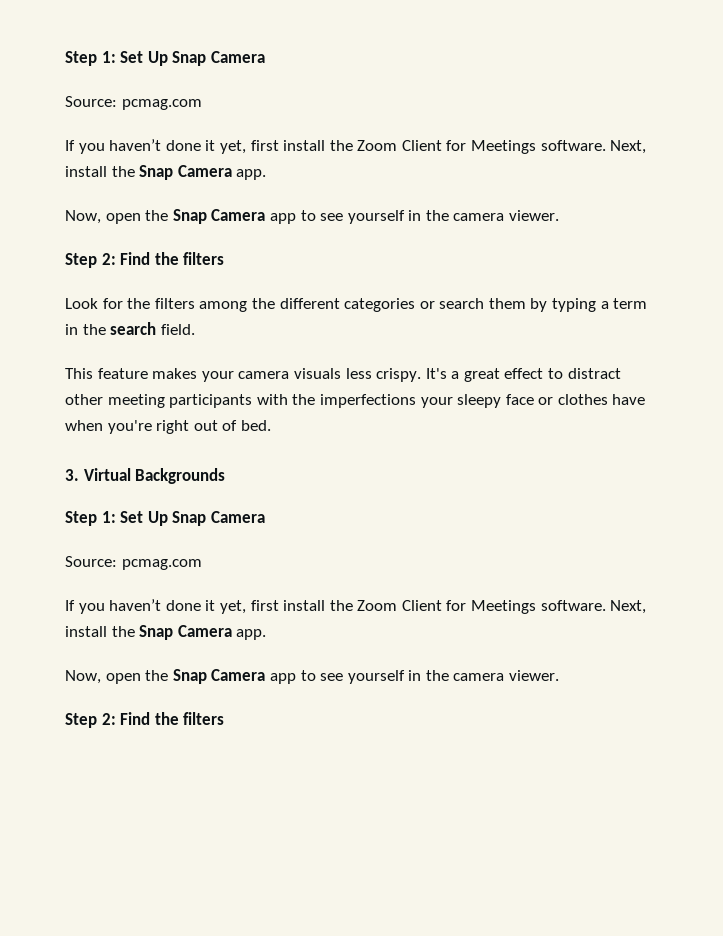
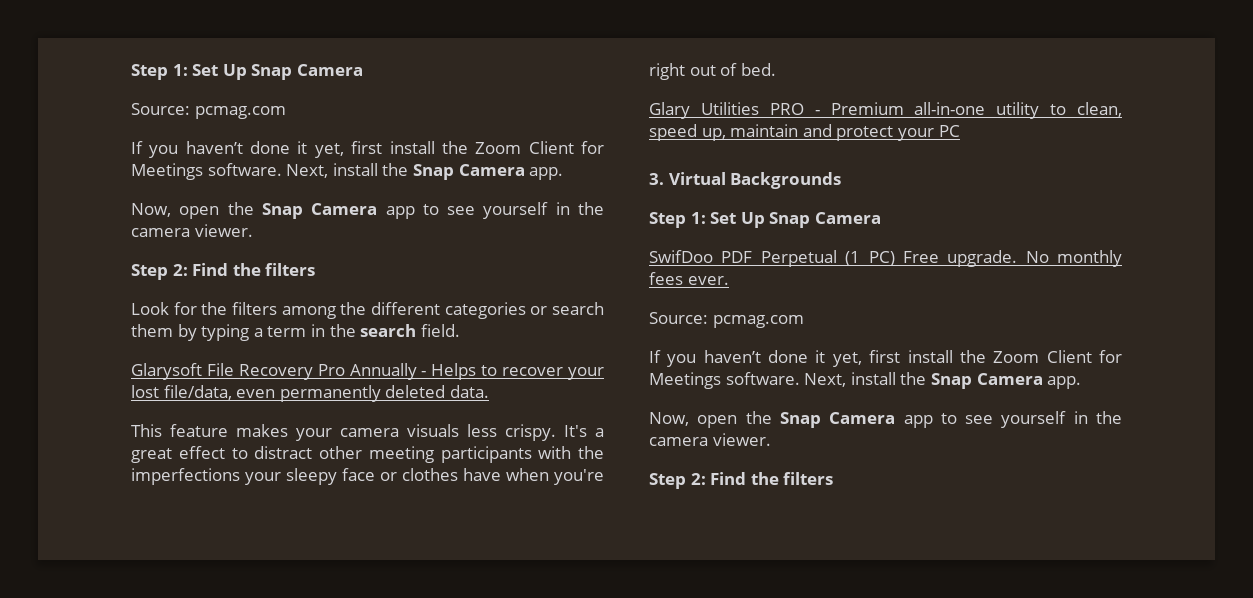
(195, 329) none -> [131,363,605,380] [131,385,489,402] // Glarysoft File Recovery Pro Annually - Helps to recover your lost file/data, even permanently deleted data.
(271, 425) none -> [649,102,1122,119] [649,124,960,141] // Glary Utilities PRO - Premium all-in-one utility to clean, speed up, maintain and protect your PC
(265, 517) none -> [649,250,1122,267] [649,272,729,285] // SwifDoo PDF Perpetual (1 PC) Free upgrade. No monthly fees ever.

